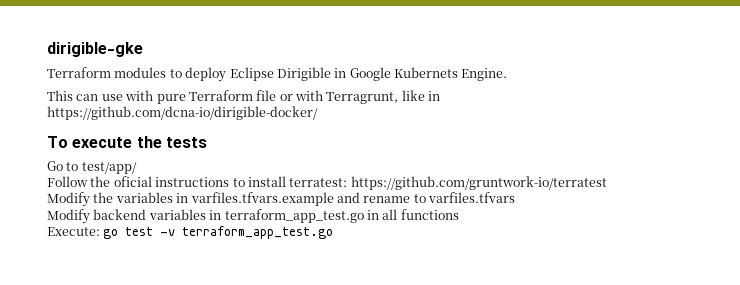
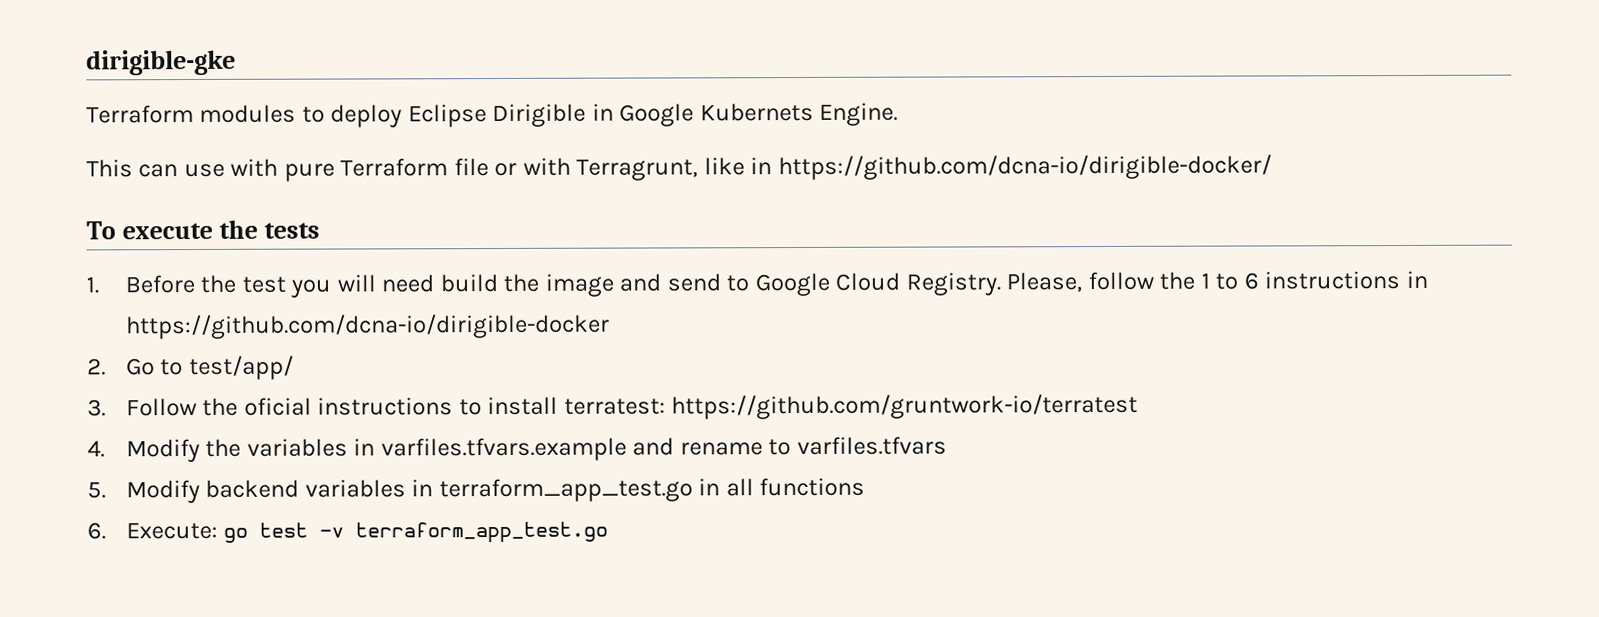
(207, 142) none -> [86,270,1428,298] [125,313,610,340] [87,358,106,376] 1. Before the test you will need build the image and send to Google Cloud Registry. Please, follow the 1 to 6 instructions in https://github.com/dcna-io/dirigible-docker // 2.
(137, 168) none -> [87,399,106,417] 3.
(607, 183) none -> [87,440,105,458] 4.
(515, 197) none -> [87,481,106,499] 5.
(459, 214) none -> [87,522,106,540] 6.

